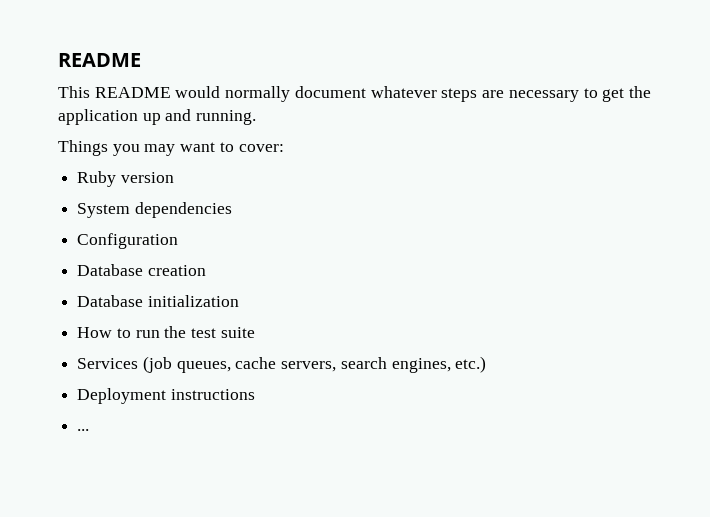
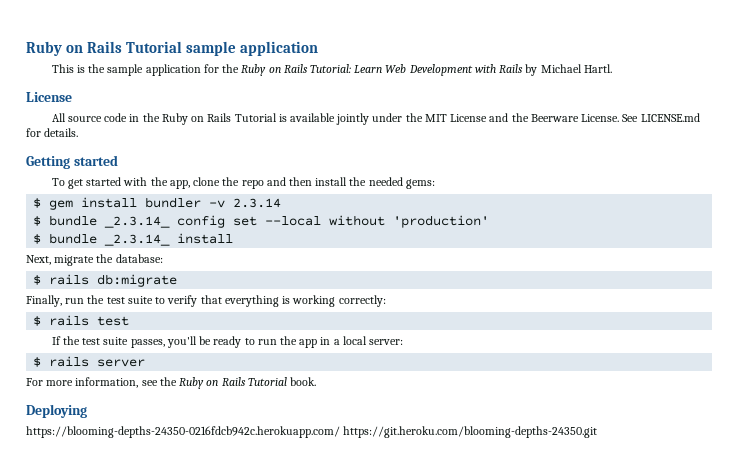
[58,53,141,67] [58,86,651,102] [58,109,257,125] [58,140,284,156] [77,171,174,187] [77,202,232,218] [77,233,179,249] [77,264,206,276] [77,295,239,307] [77,326,255,338] [77,356,487,373] [77,388,255,404] [77,429,90,431] README // This README would normally document whatever steps are necessary to get the application up and running. // Things you may want to cover: // Ruby version // System dependencies // Configuration // Database creation // Database initialization // How to run the test suite // Services (job queues, cache servers, search engines, etc.) // Deployment instructions // ... -> [26,41,319,56] [51,64,612,76] [26,92,72,102] [51,113,700,125] [26,128,79,137] [26,155,118,169] [51,177,435,189] [33,197,282,210] [33,215,490,228] [33,233,234,246] [26,254,163,266] [33,274,178,287] [26,295,386,307] [33,315,130,326] [51,336,404,348] [33,356,146,367] [26,377,317,389] [26,404,87,418] [26,426,598,438] Ruby on Rails Tutorial sample application // This is the sample application for the Ruby on Rails Tutorial: Learn Web Development with Rails by Michael Hartl. // License // All source code in the Ruby on Rails Tutorial is available jointly under the MIT License and the Beerware License. See LICENSE.md for details. // Getting started // To get started with the app, clone the repo and then install the needed gems: // $ gem install bundler -v 2.3.14 // $ bundle _2.3.14_ config set --local without 'production' // $ bundle _2.3.14_ install // Next, migrate the database: // $ rails db:migrate // Finally, run the test suite to verify that everything is working correctly: // $ rails test // If the test suite passes, you'll be ready to run the app in a local server: // $ rails server // For more information, see the Ruby on Rails Tutorial book. // Deploying // https://blooming-depths-24350-0216fdcb942c.herokuapp.com/ https://git.heroku.com/blooming-depths-24350.git

